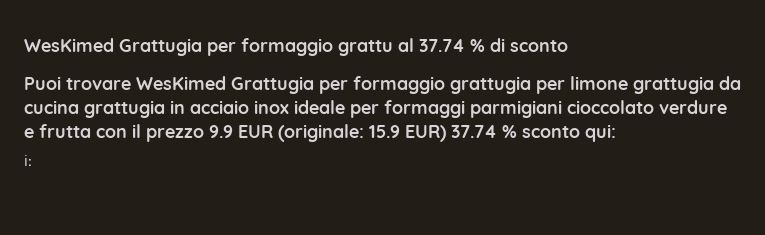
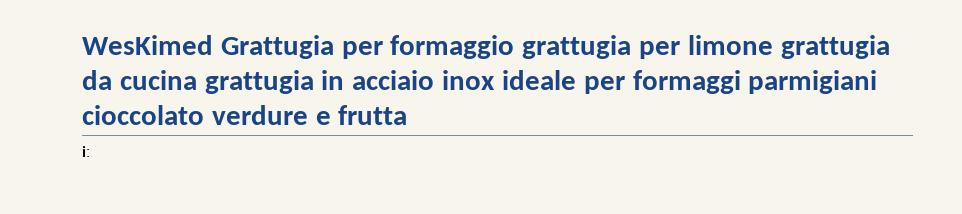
[24,38,568,56] [24,76,445,94] WesKimed Grattugia per formaggio grattu al 37.74 % di sconto // Puoi trovare WesKimed Grattugia per formaggio -> [82,35,515,59] WesKimed Grattugia per formaggio
[96,124,616,142] con il prezzo 9.9 EUR (originale: 15.9 EUR) 37.74 % sconto qui: -> (408, 115) none

